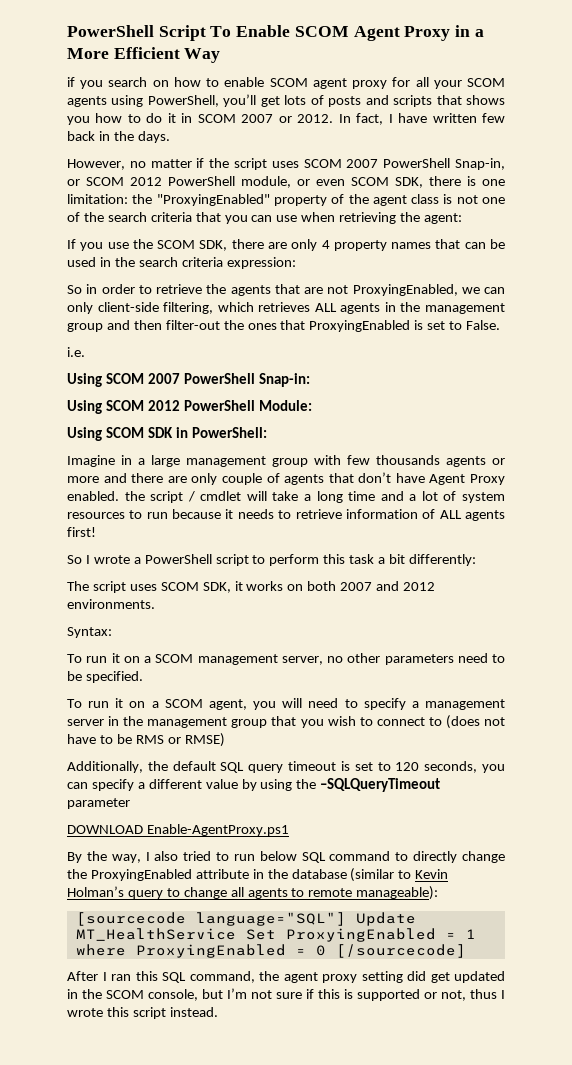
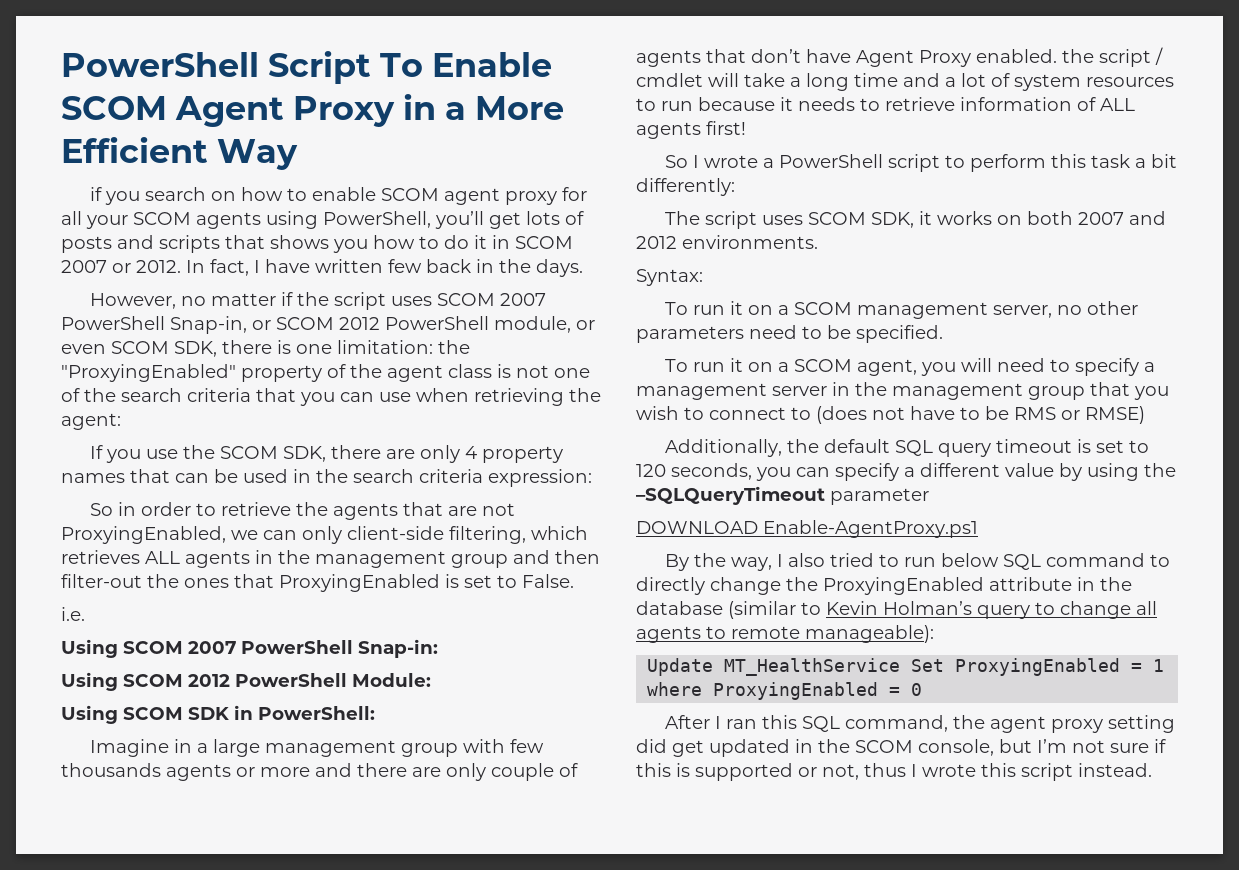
[75,912,346,926] [sourcecode language="SQL"] -> (934, 634) none
[335,944,466,958] [/sourcecode] -> (923, 689) none

